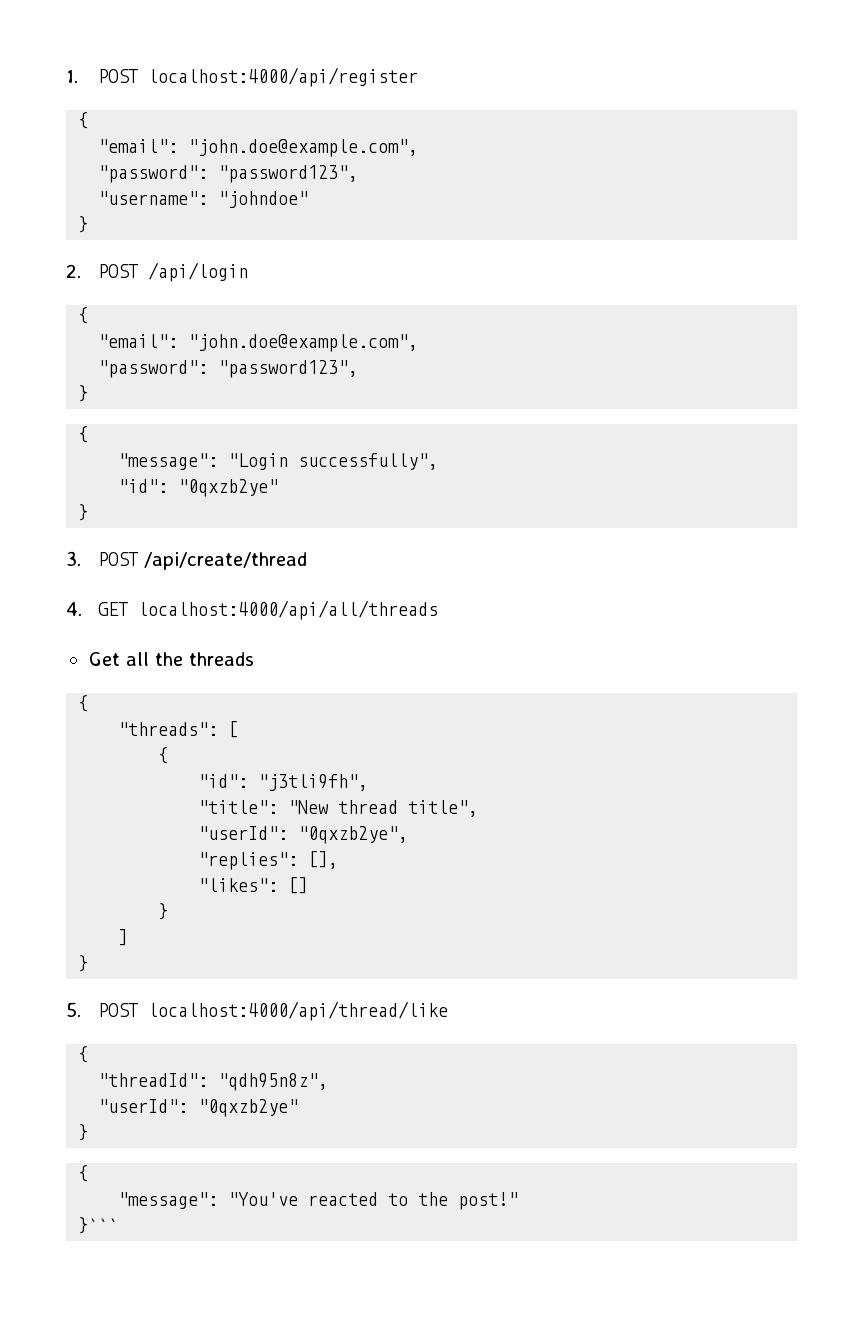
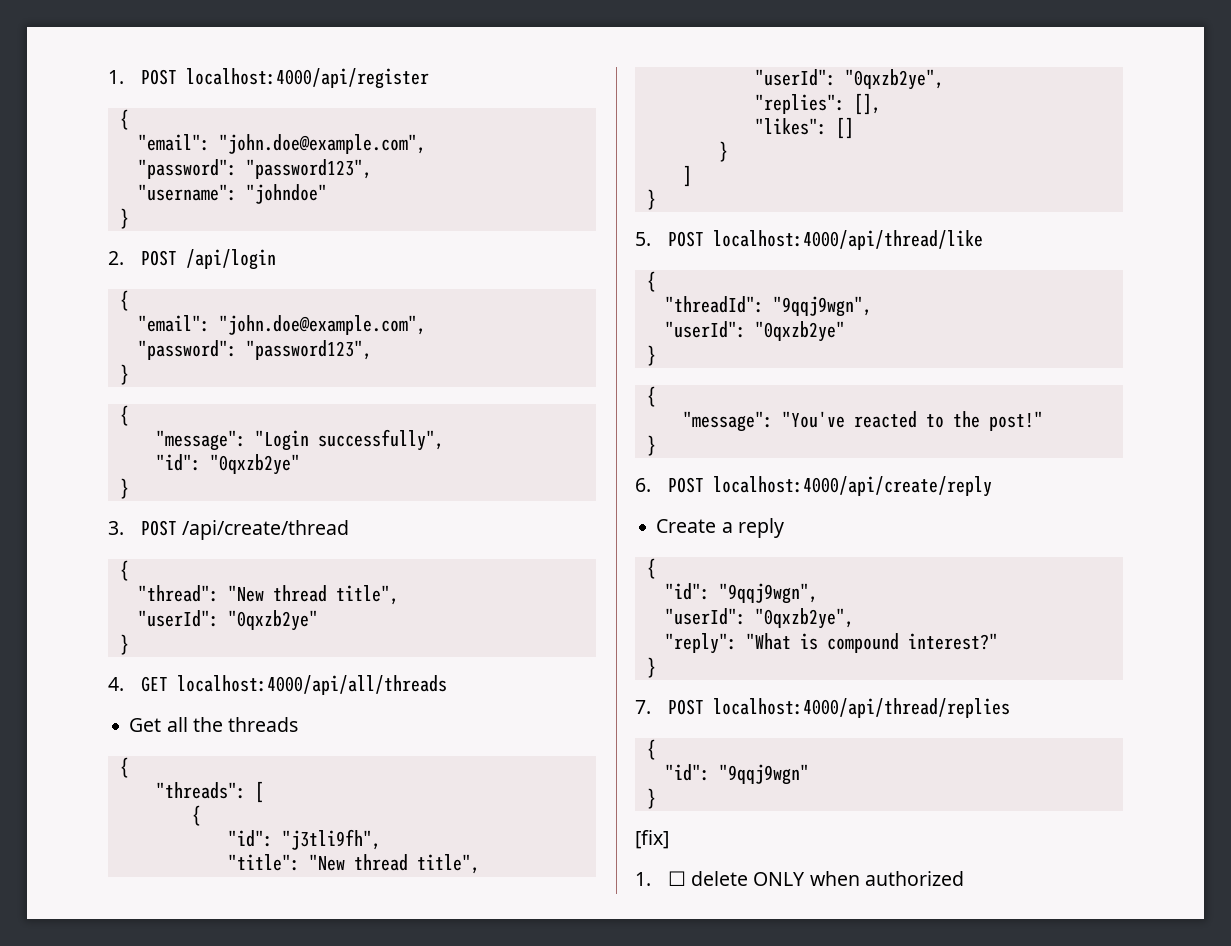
(308, 561) none -> [119,560,129,581] [137,585,399,605] [137,610,318,631] [119,634,129,655] // { // "thread": "New thread title", // "userId": "0qxzb2ye" // }
[218,1073,329,1091] "qdh95n8z", -> [772,296,872,317] "9qqj9wgn",
[78,1217,119,1234] }``` -> [646,435,656,456] [635,476,992,497] [656,518,784,538] [646,558,656,579] [664,583,818,604] [664,608,854,629] [664,633,998,654] [646,657,656,678] [635,698,1010,718] [646,739,656,760] [664,764,809,785] [646,788,656,809] [635,830,669,849] [635,871,964,886] } // 6. POST localhost:4000/api/create/reply // Create a reply // { // "id": "9qqj9wgn", // "userId": "0qxzb2ye", // "reply": "What is compound interest?" // } // 7. POST localhost:4000/api/thread/replies // { // "id": "9qqj9wgn" // } // [fix] // 1. ☐ delete ONLY when authorized

